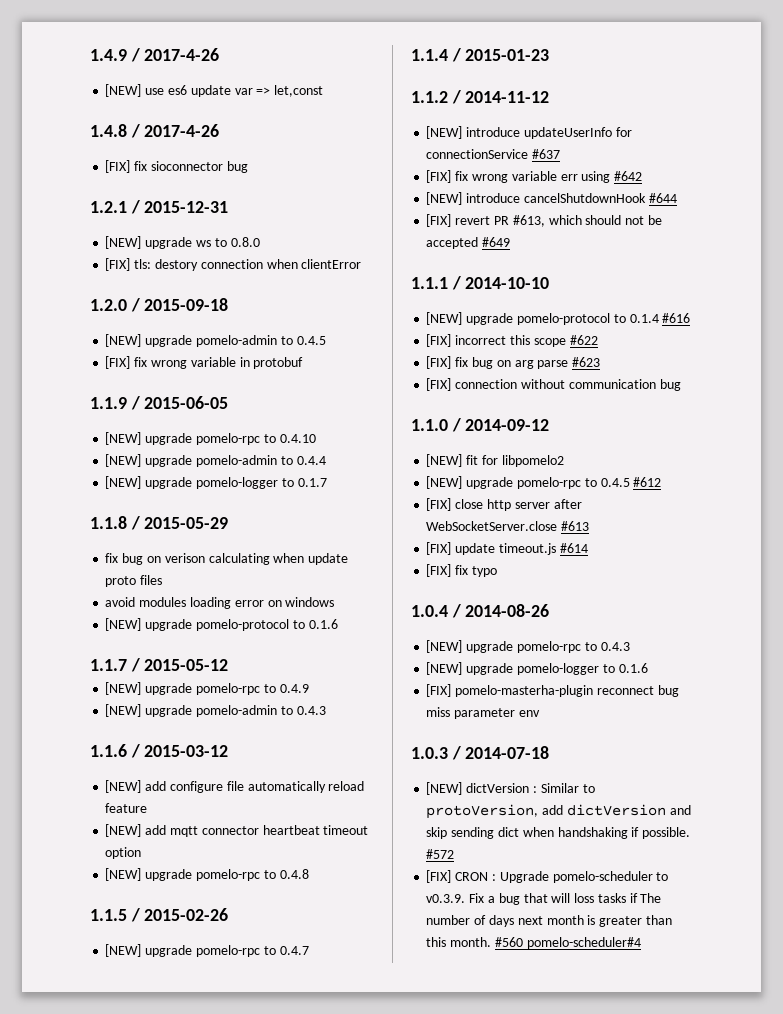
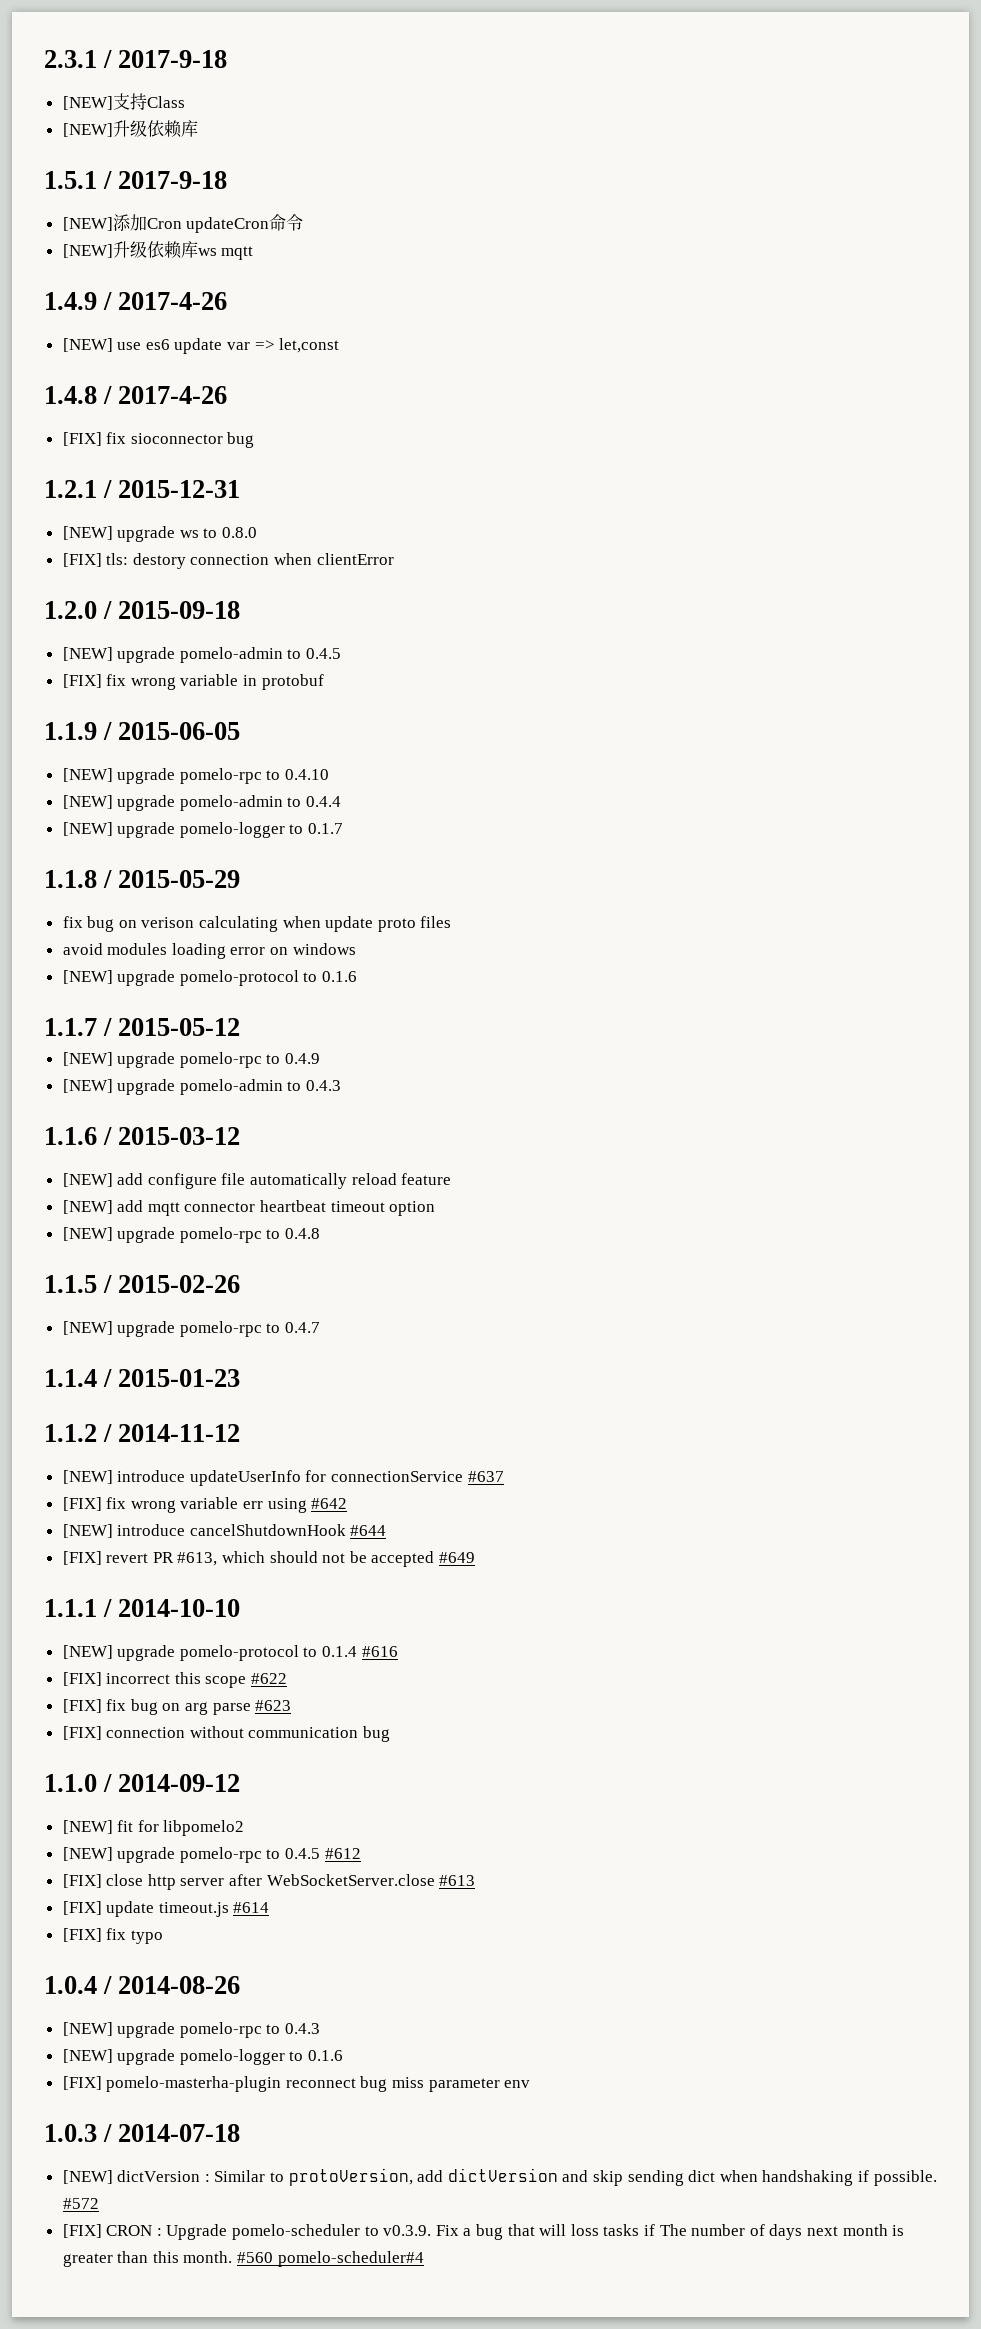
(90, 55) none -> [44,50,228,68] [62,93,185,110] [62,120,198,138] [44,171,228,189] [62,214,304,233] [62,241,254,260] 2.3.1 / 2017-9-18 // [NEW]支持Class // [NEW]升级依赖库 // 1.5.1 / 2017-9-18 // [NEW]添加Cron updateCron命令 // [NEW]升级依赖库ws mqtt //

